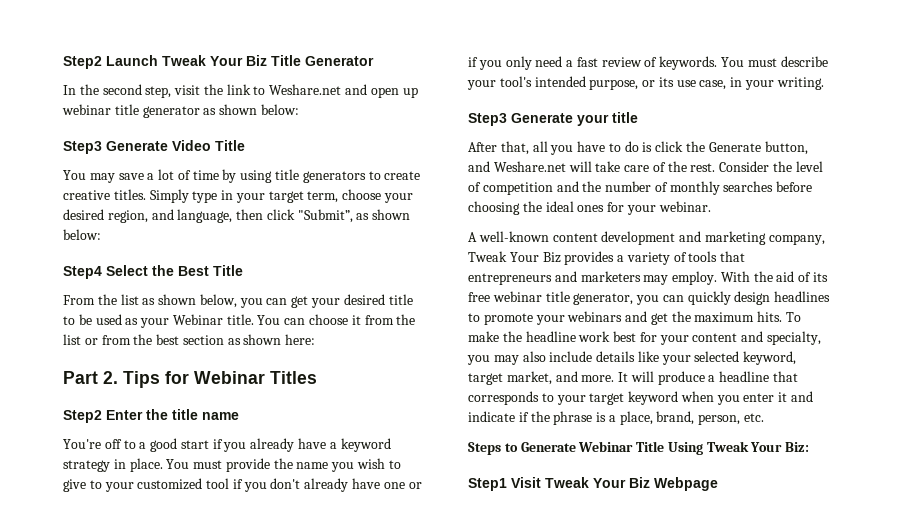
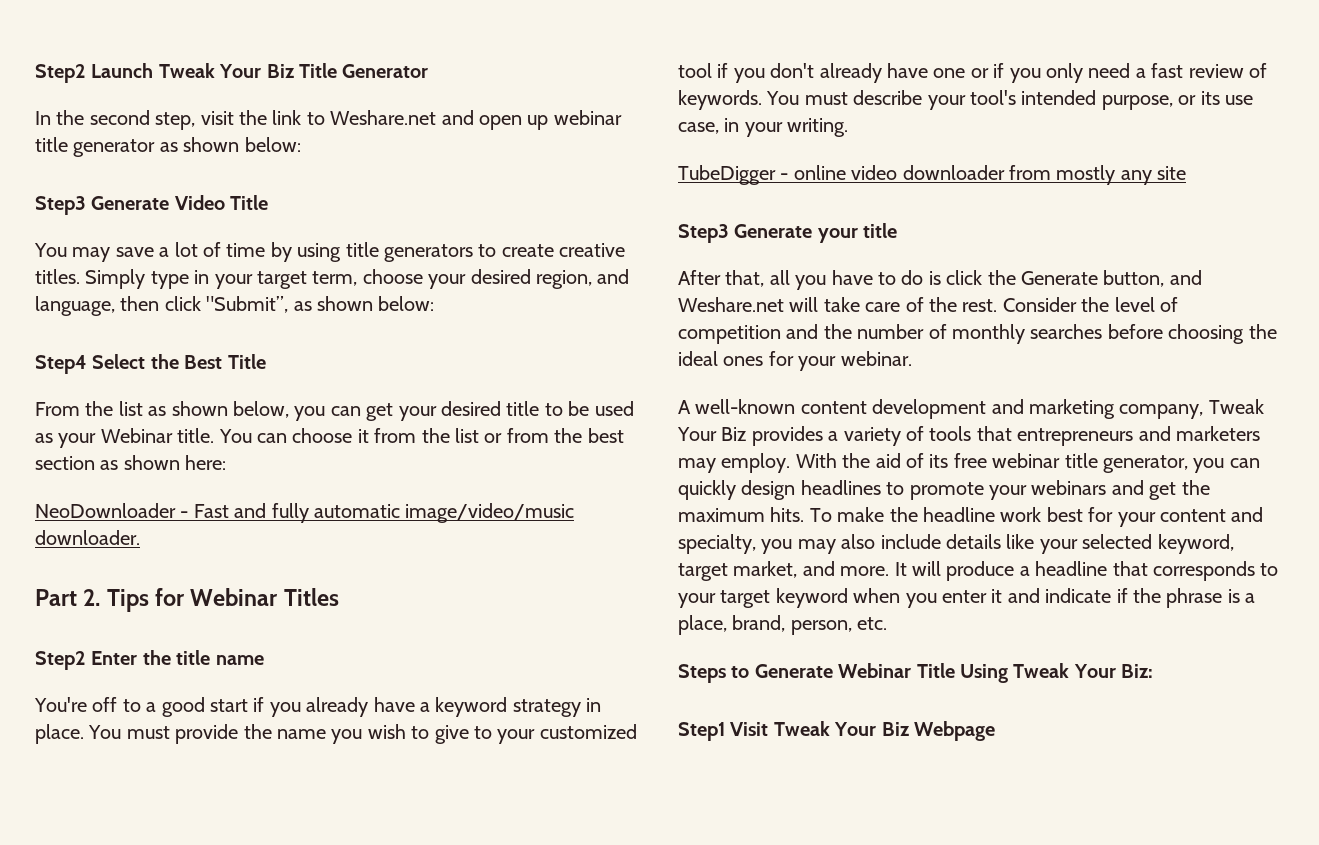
(316, 339) none -> [35,503,575,523] [35,530,140,545] // NeoDownloader - Fast and fully automatic image/video/music downloader.
(824, 83) none -> [678,165,1187,185] // TubeDigger - online video downloader from mostly any site

